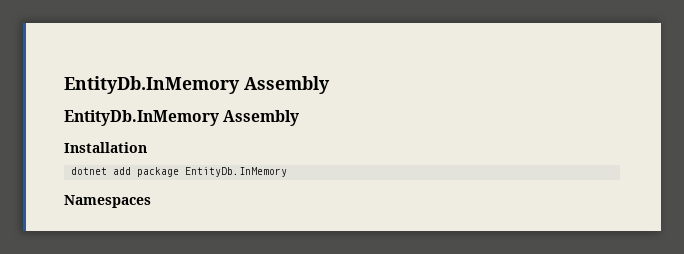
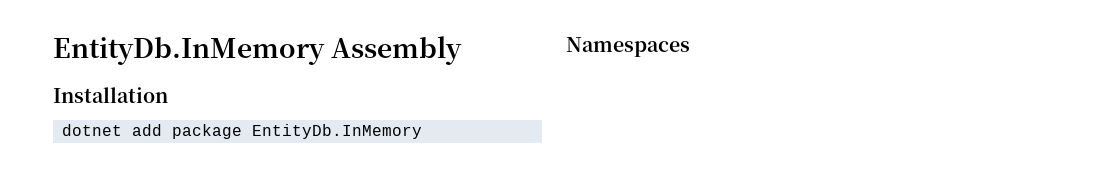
[64,76,330,94] [64,110,300,126] EntityDb.InMemory Assembly // EntityDb.InMemory Assembly -> [53,36,463,65] EntityDb.InMemory Assembly

